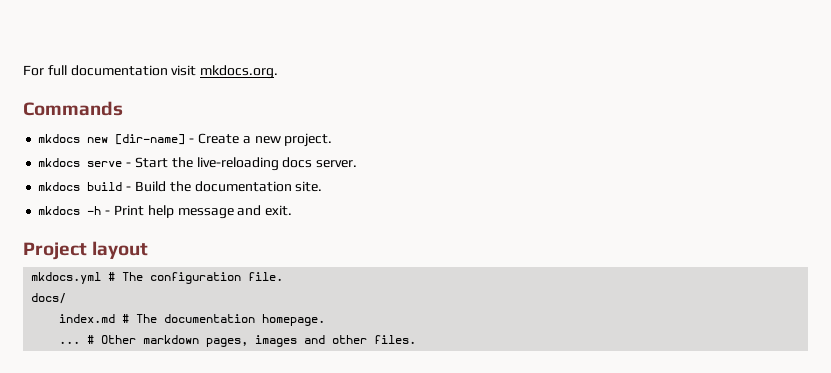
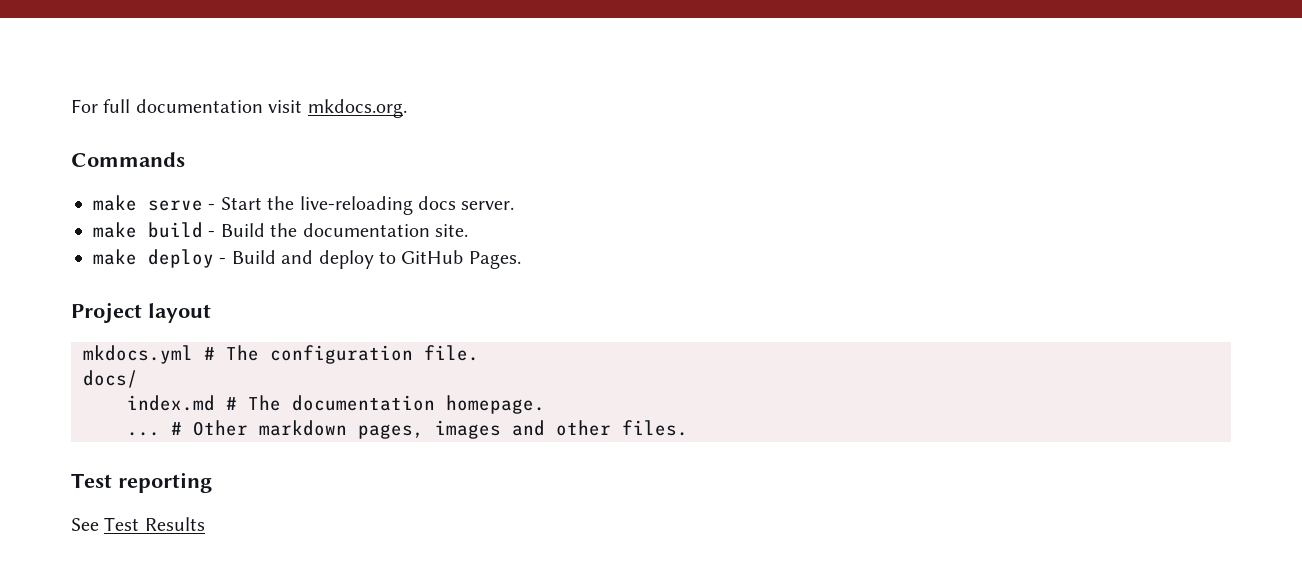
[38,133,333,147] [38,158,81,167] mkdocs new [dir-name] - Create a new project. // mkdocs -> [93,195,137,211] make
[38,182,81,191] mkdocs -> [93,222,137,238] make
[38,205,293,219] mkdocs -h - Print help message and exit. -> [93,249,521,269] make deploy - Build and deploy to GitHub Pages.
(417, 339) none -> [71,472,212,493] [71,517,205,531] // Test reporting // See Test Results

